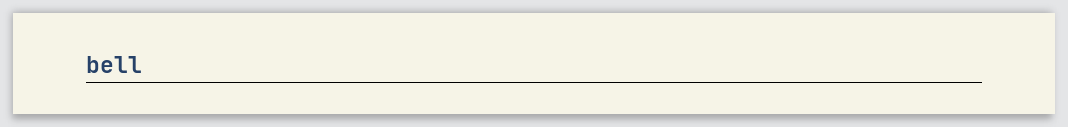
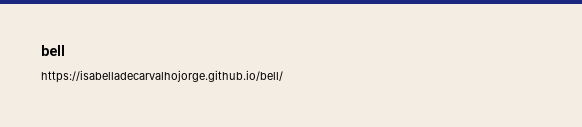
(142, 64) none -> [41,70,283,83] // https://isabelladecarvalhojorge.github.io/bell/

